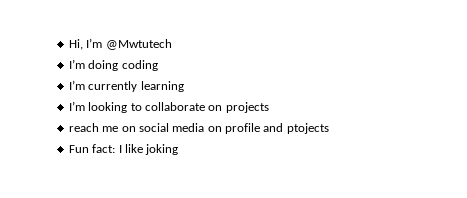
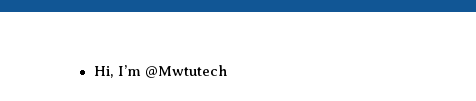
[68,59,158,71] [68,80,184,92] [68,101,269,113] [68,123,329,134] [68,144,179,155] // I’m doing coding // I’m currently learning // I’m looking to collaborate on projects // reach me on social media on profile and ptojects // Fun fact: I like joking -> (227, 71) none

